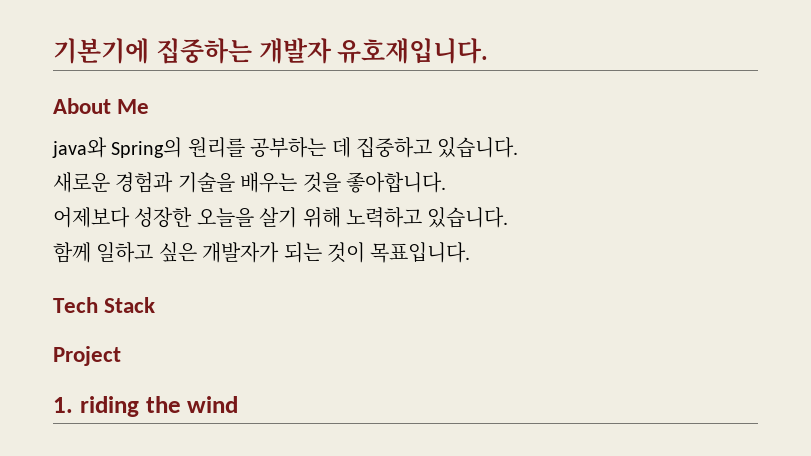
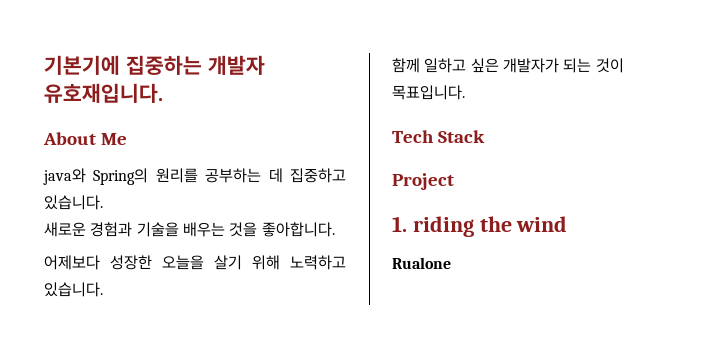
(239, 404) none -> [392,257,451,269] // Rualone

